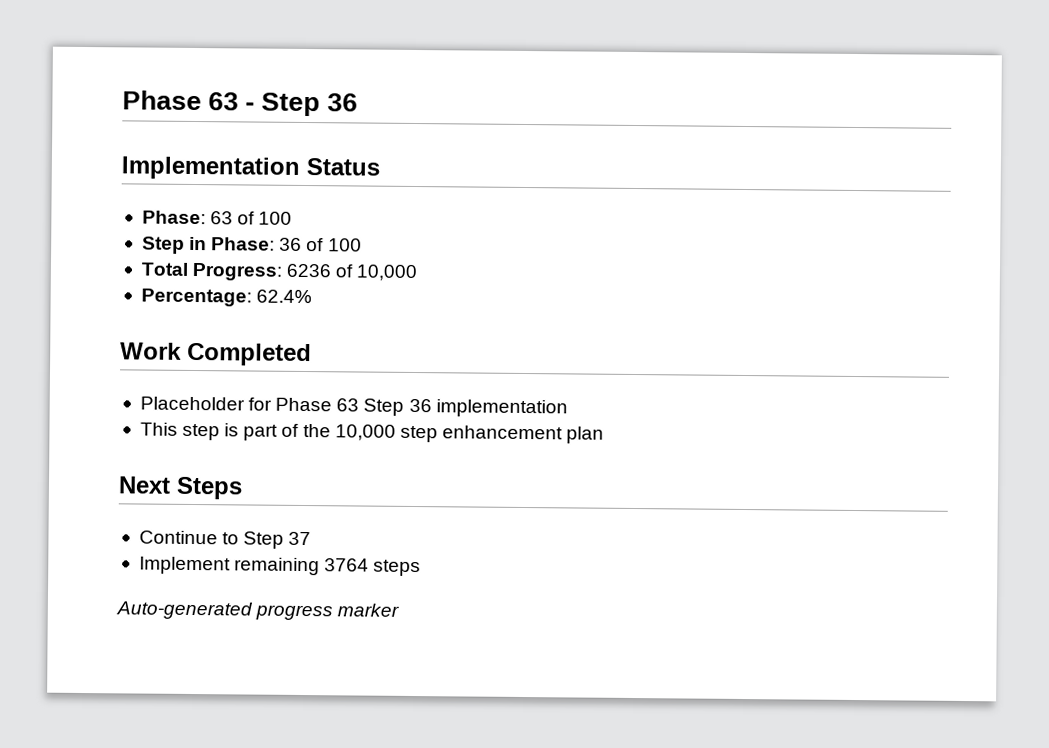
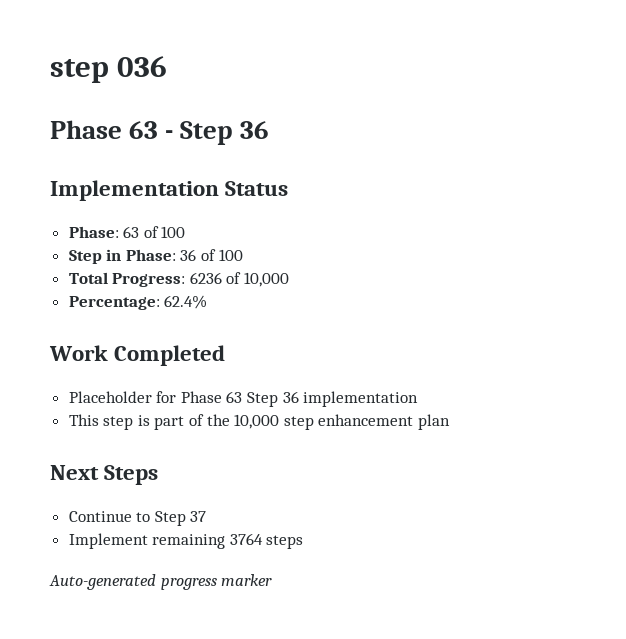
(122, 100) none -> [50,56,168,83] step 036 //

